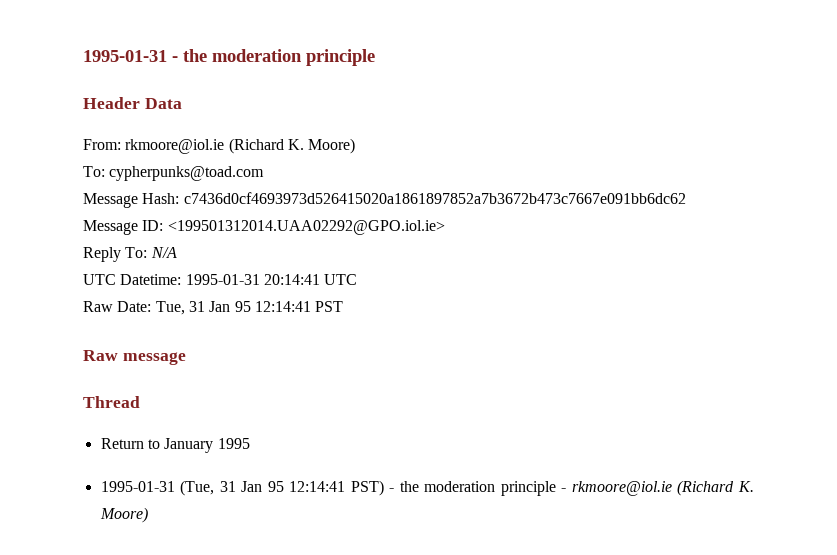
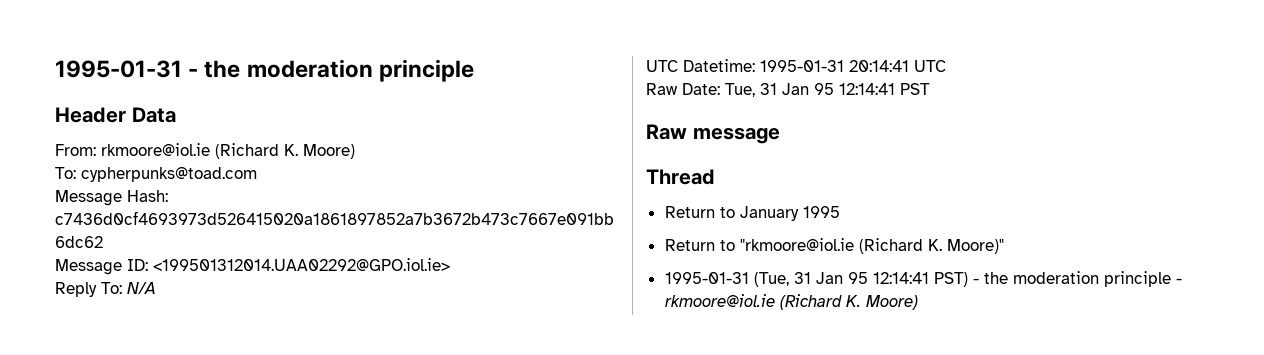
(250, 443) none -> [664,238,1004,254] // Return to "rkmoore@iol.ie (Richard K. Moore)"

